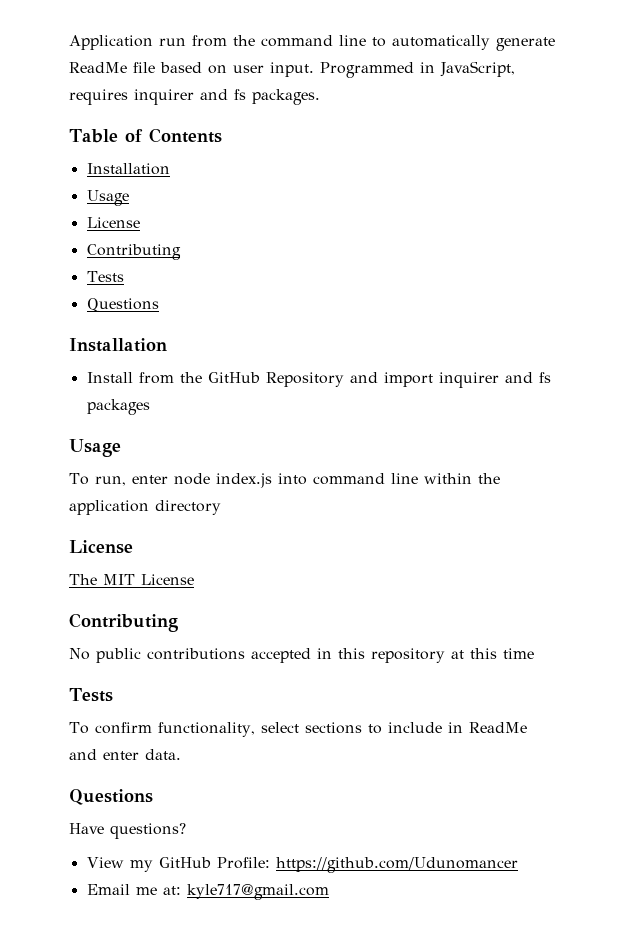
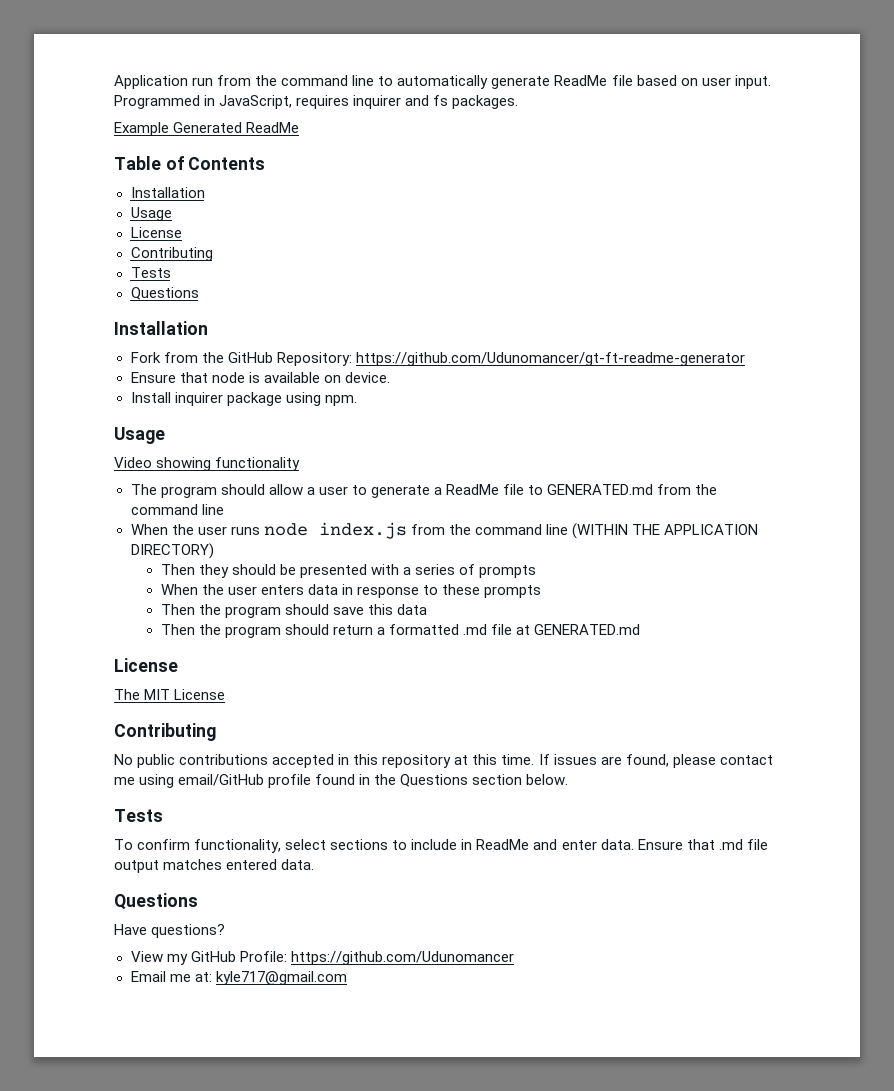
(320, 97) none -> [114,122,300,136] // Example Generated ReadMe
[86,372,133,383] Install -> [130,352,161,363] Fork
[265,372,551,388] [86,399,150,415] [69,439,121,457] [69,473,500,488] [69,500,221,515] Repository and import inquirer and fs packages // Usage // To run, enter node index.js into command line within the application directory -> [276,352,745,366] [130,372,390,383] [130,392,357,406] [114,427,165,444] [114,457,301,471] [130,484,718,498] [130,504,224,515] [130,522,759,539] [130,543,214,559] [160,564,536,578] [160,584,541,598] [160,604,427,618] [160,624,640,638] Repository: https://github.com/Udunomancer/gt-ft-readme-generator // Ensure that node is available on device. // Install inquirer package using npm. // Usage // Video showing functionality // The program should allow a user to generate a ReadMe file to GENERATED.md from the command line // When the user runs node index.js from the command line (WITHIN THE APPLICATION DIRECTORY) // Then they should be presented with a series of prompts // When the user enters data in response to these prompts // Then the program should save this data // Then the program should return a formatted .md file at GENERATED.md
[503,648,534,659] time -> [501,754,773,768] [114,774,569,788] time. If issues are found, please contact me using email/GitHub profile found in the Questions section below.
(181, 754) none -> [637,839,768,850] [114,859,315,873] Ensure that .md file output matches entered data.

